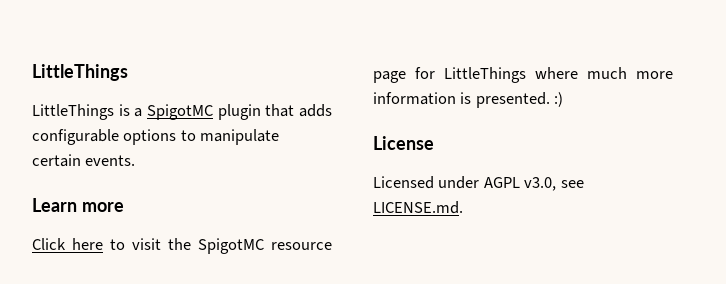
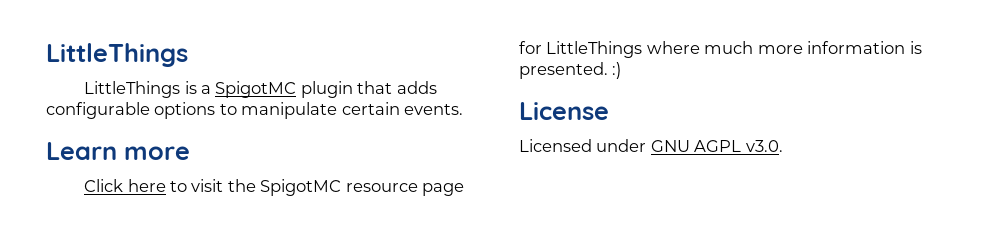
[483,177,584,191] [373,201,463,214] AGPL v3.0, see LICENSE.md. -> [650,140,783,152] GNU AGPL v3.0.

